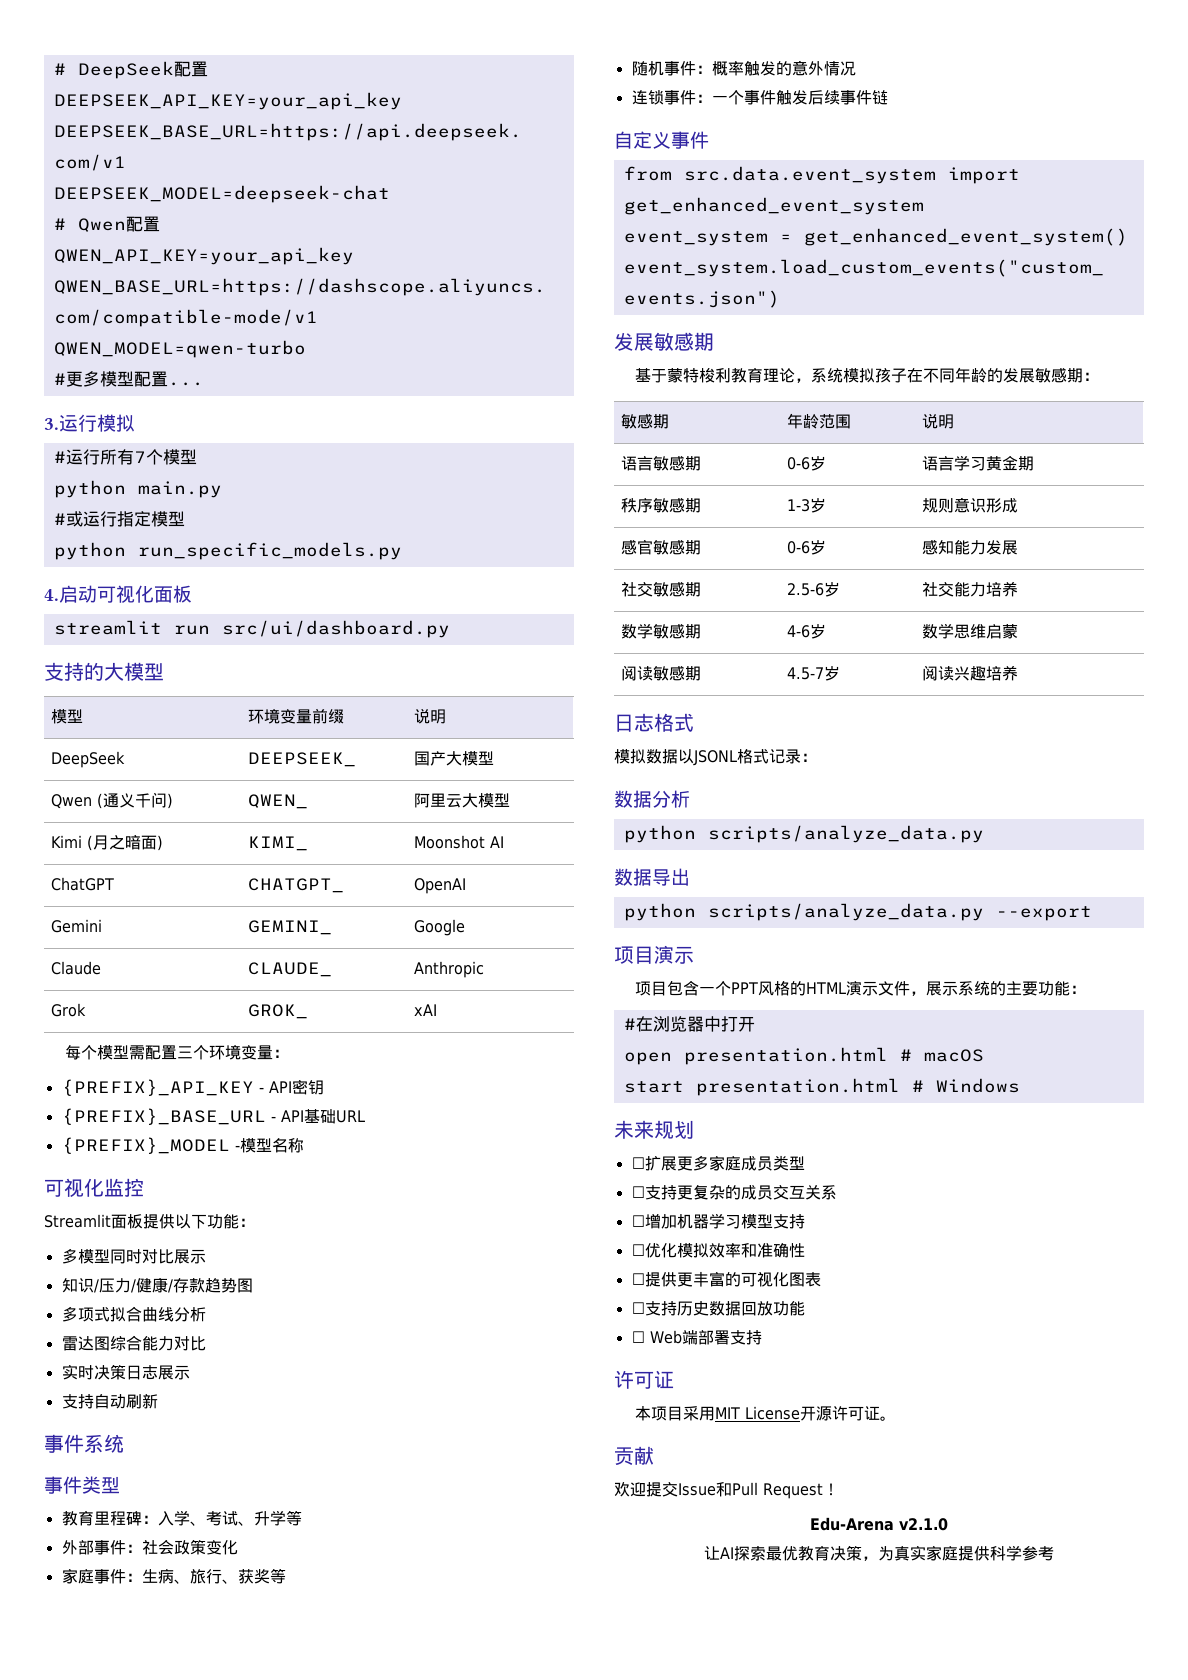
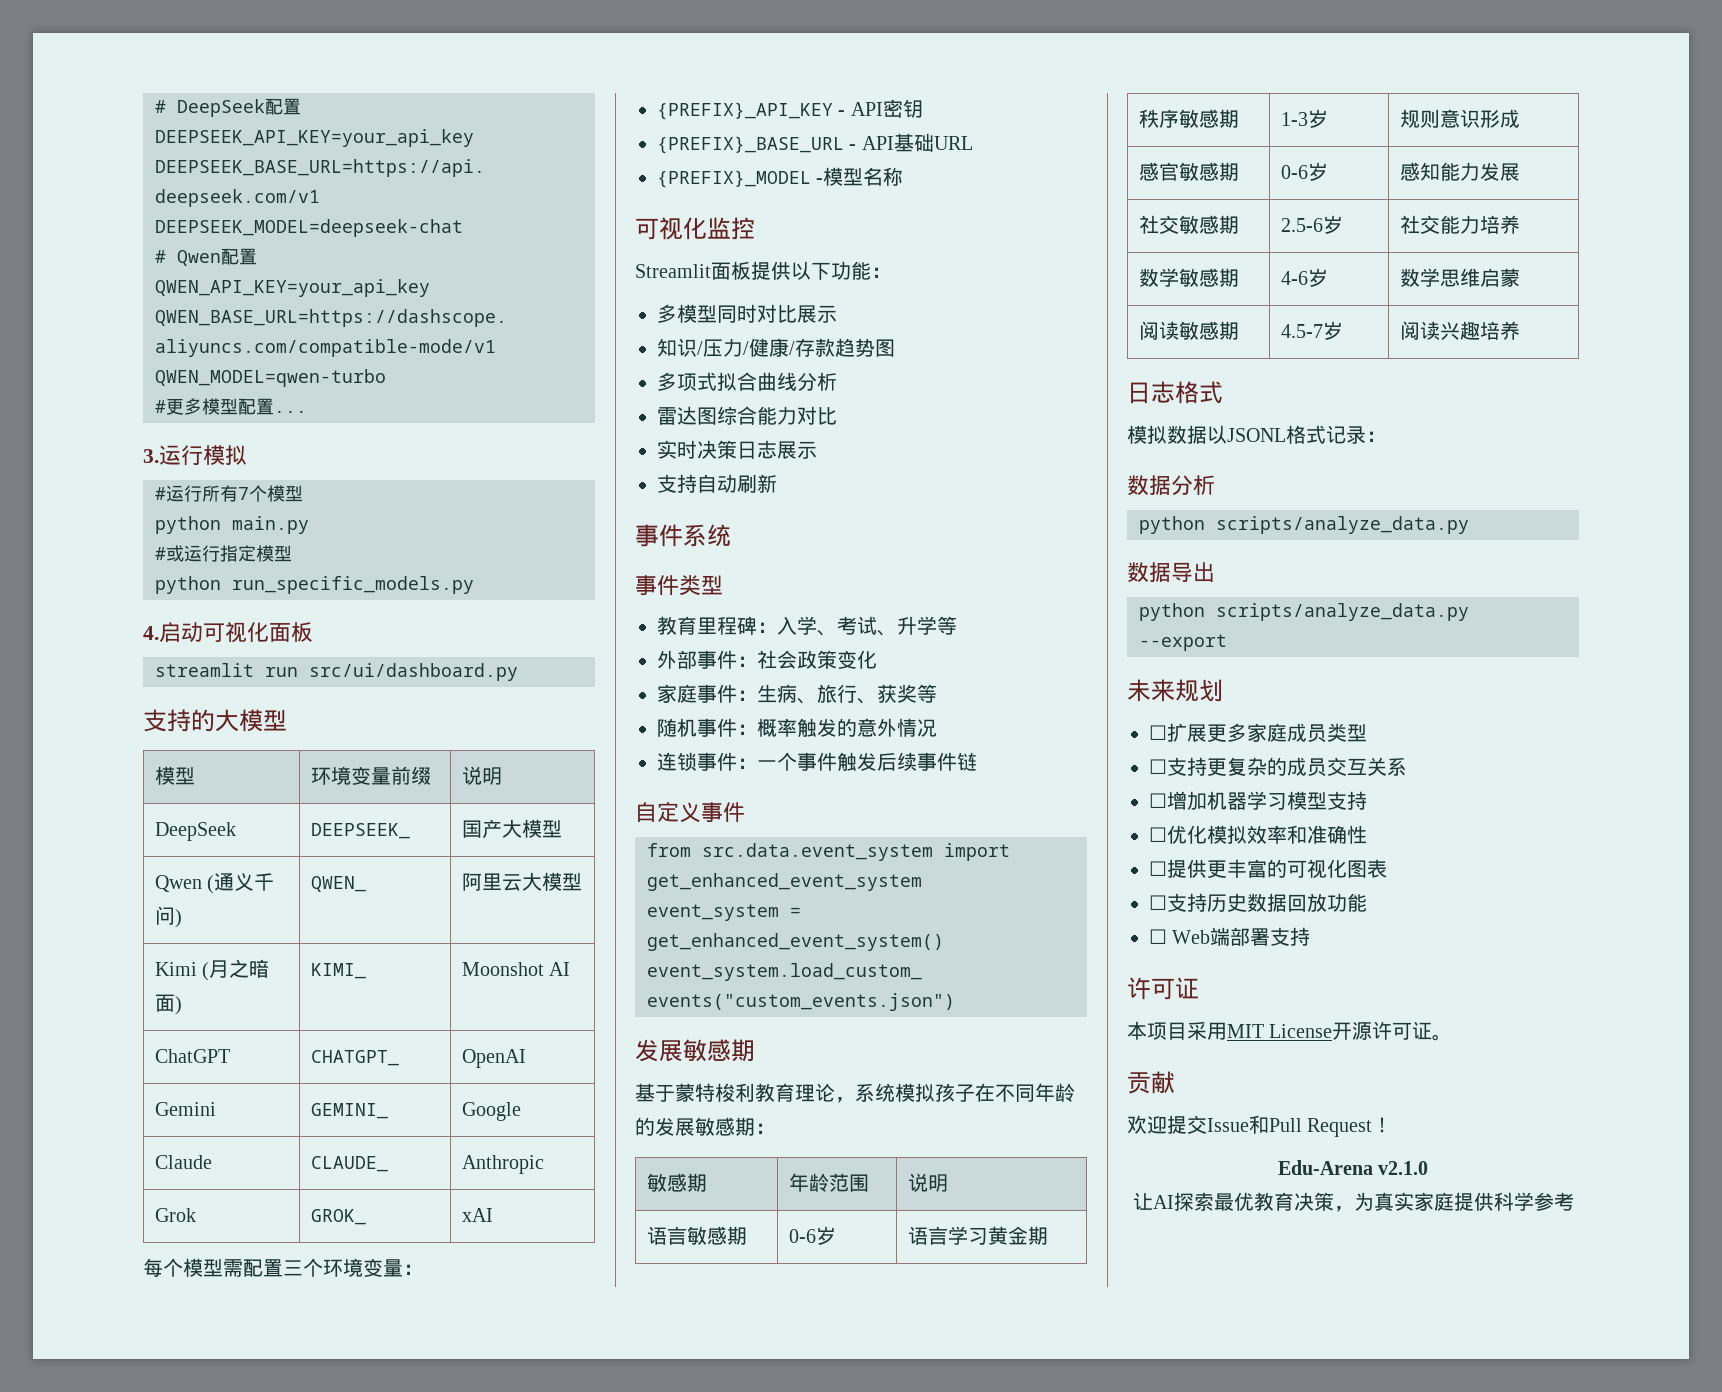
[614,945,694,964] [634,980,1086,996] [623,1016,755,1032] [623,1047,984,1065] [623,1078,1020,1096] // 项目演示 // 项目包含一个PPT风格的HTML演示文件，展示系统的主要功能： // #在浏览器中打开 // open presentation.html # macOS // start presentation.html # Windows -> (1227, 642) none

